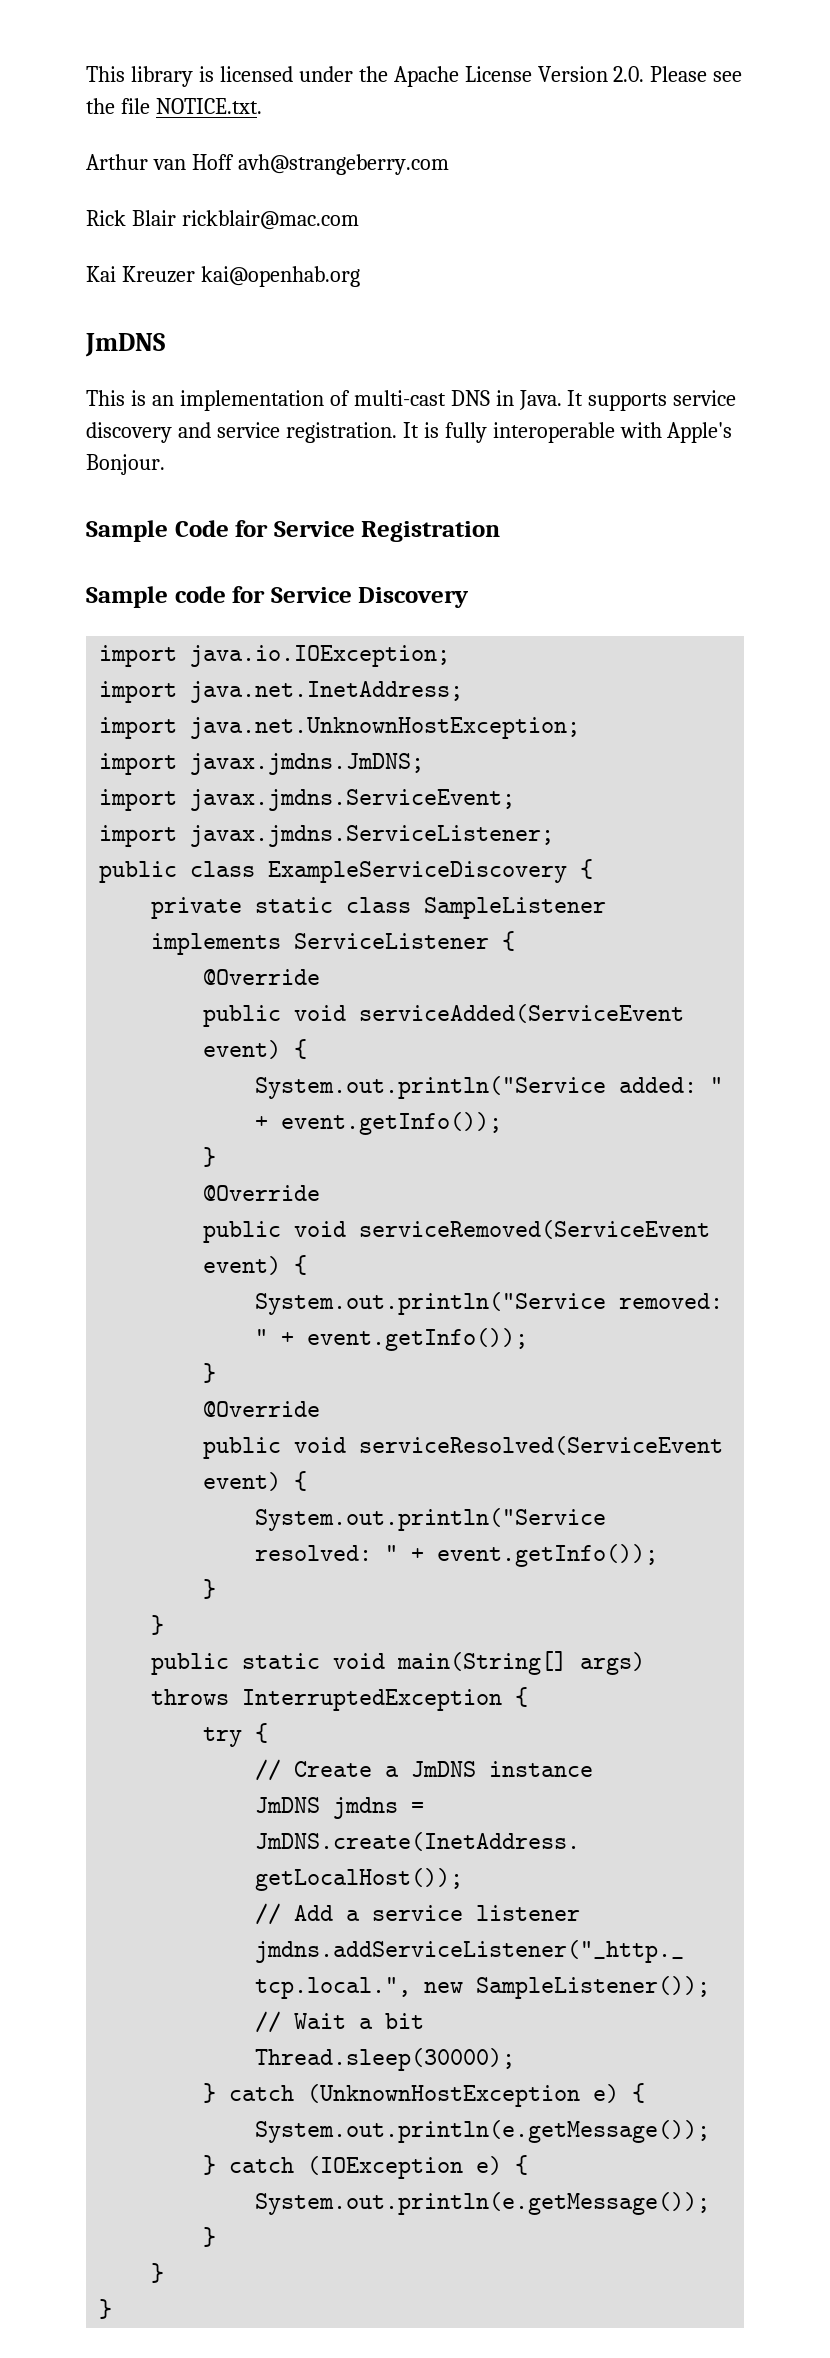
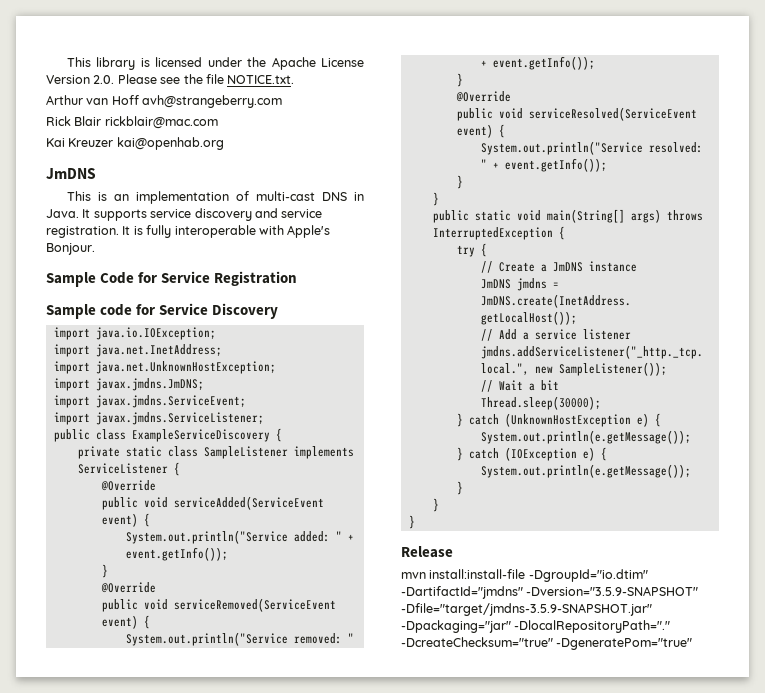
(113, 2309) none -> [401,546,453,558] [401,569,648,582] [401,586,699,599] [401,603,652,616] [401,620,671,633] [401,637,693,650] // Release // mvn install:install-file -DgroupId="io.dtim" -DartifactId="jmdns" -Dversion="3.5.9-SNAPSHOT" -Dfile="target/jmdns-3.5.9-SNAPSHOT.jar" -Dpackaging="jar" -DlocalRepositoryPath="." -DcreateChecksum="true" -DgeneratePom="true"

